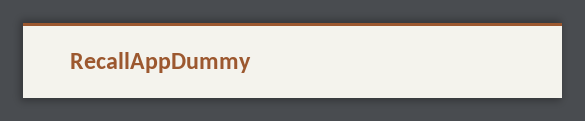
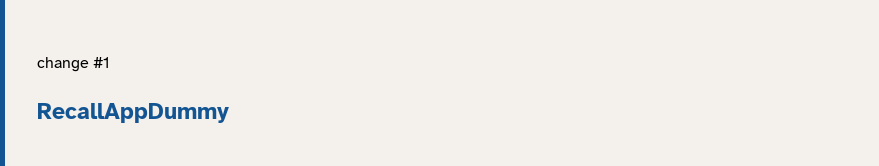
(70, 62) none -> [37,57,110,72] change #1 //

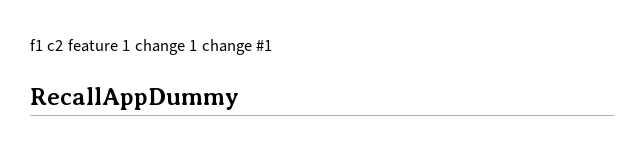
(37, 64) none -> [30,39,198,55] f1 c2 feature 1 change 1

